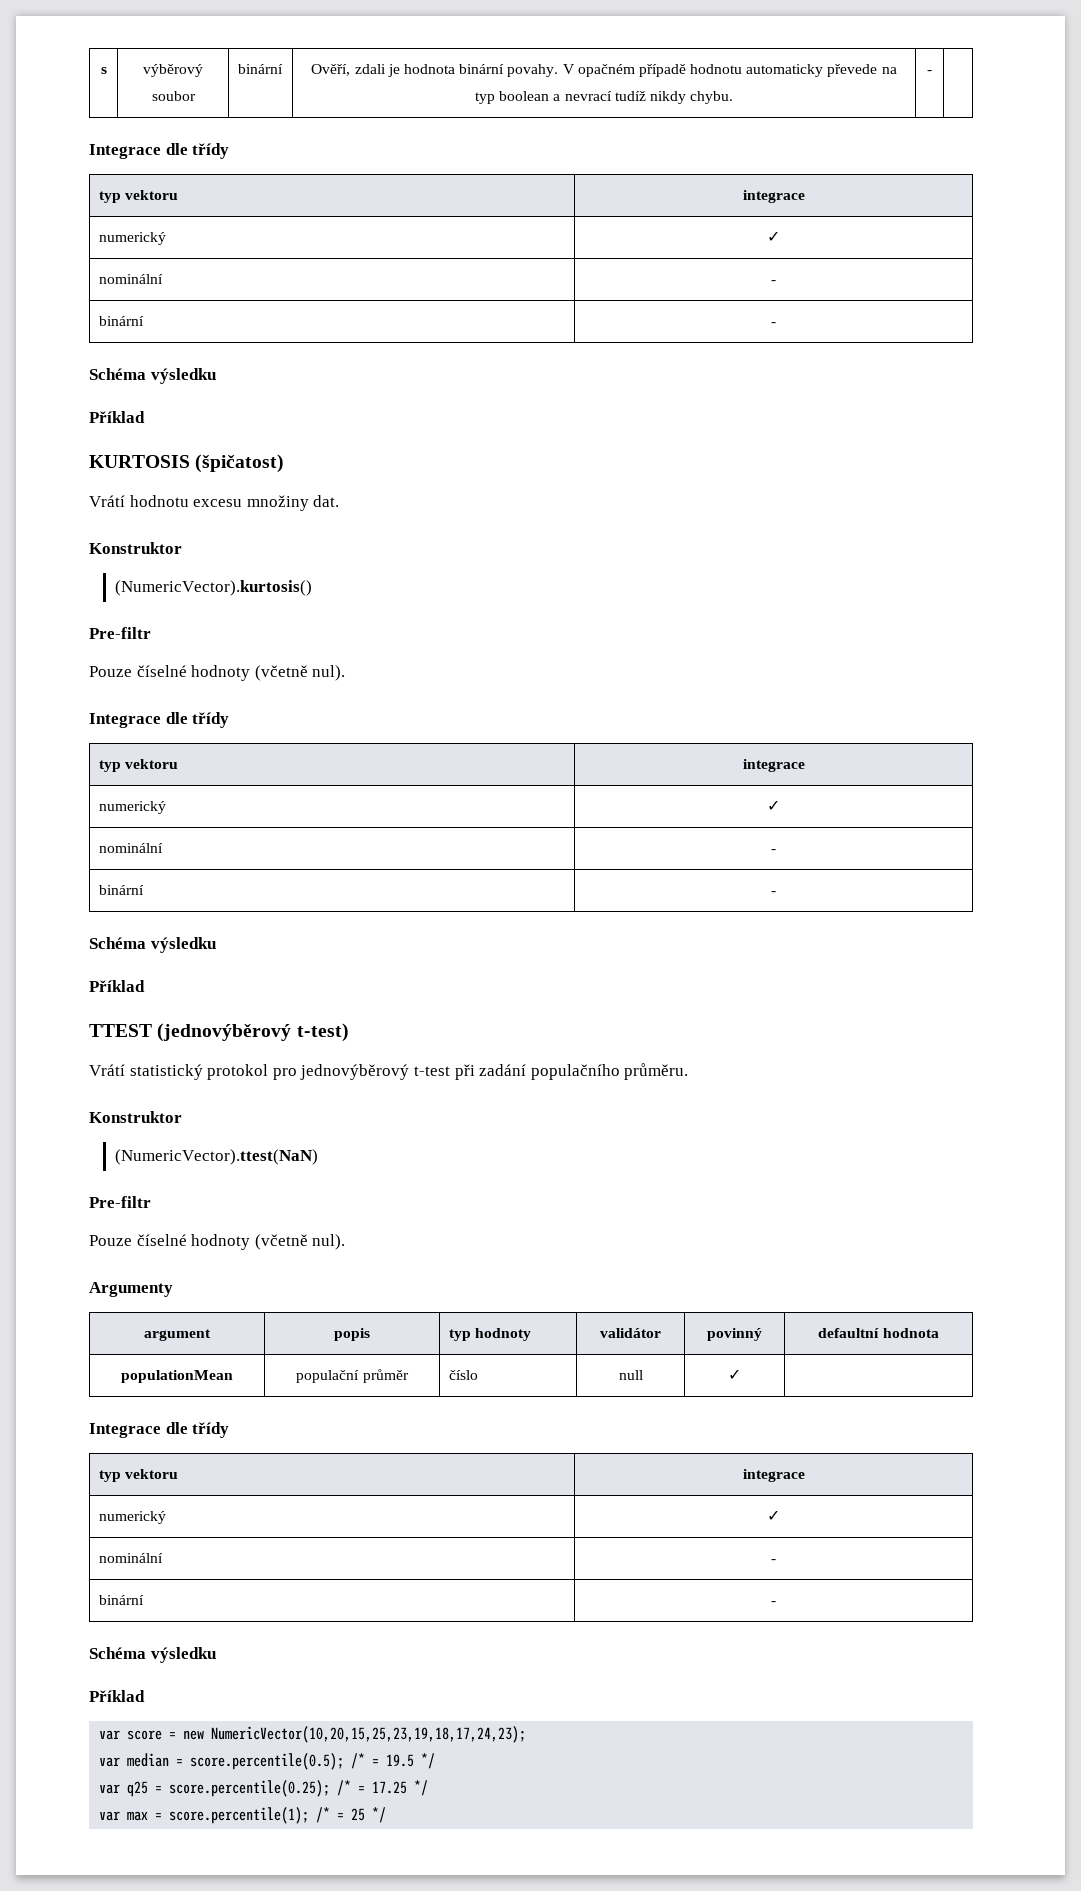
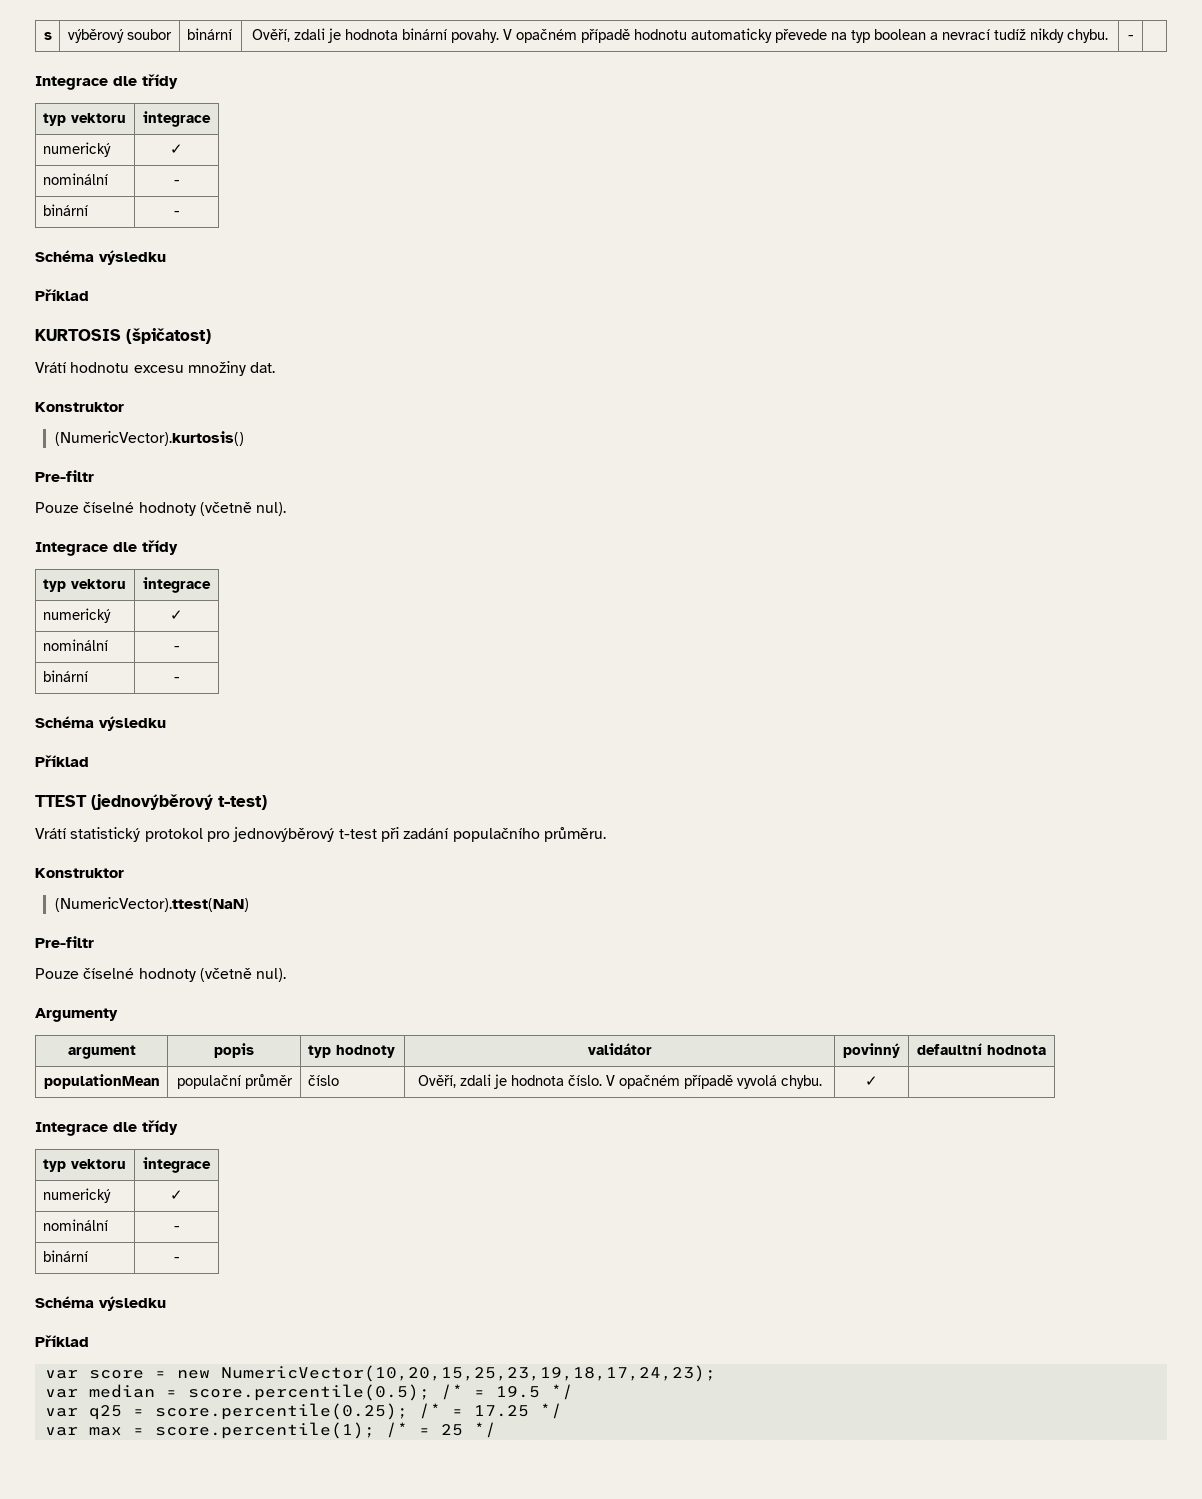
[618,1370,643,1380] null -> [417,1074,822,1089] Ověří, zdali je hodnota číslo. V opačném případě vyvolá chybu.

